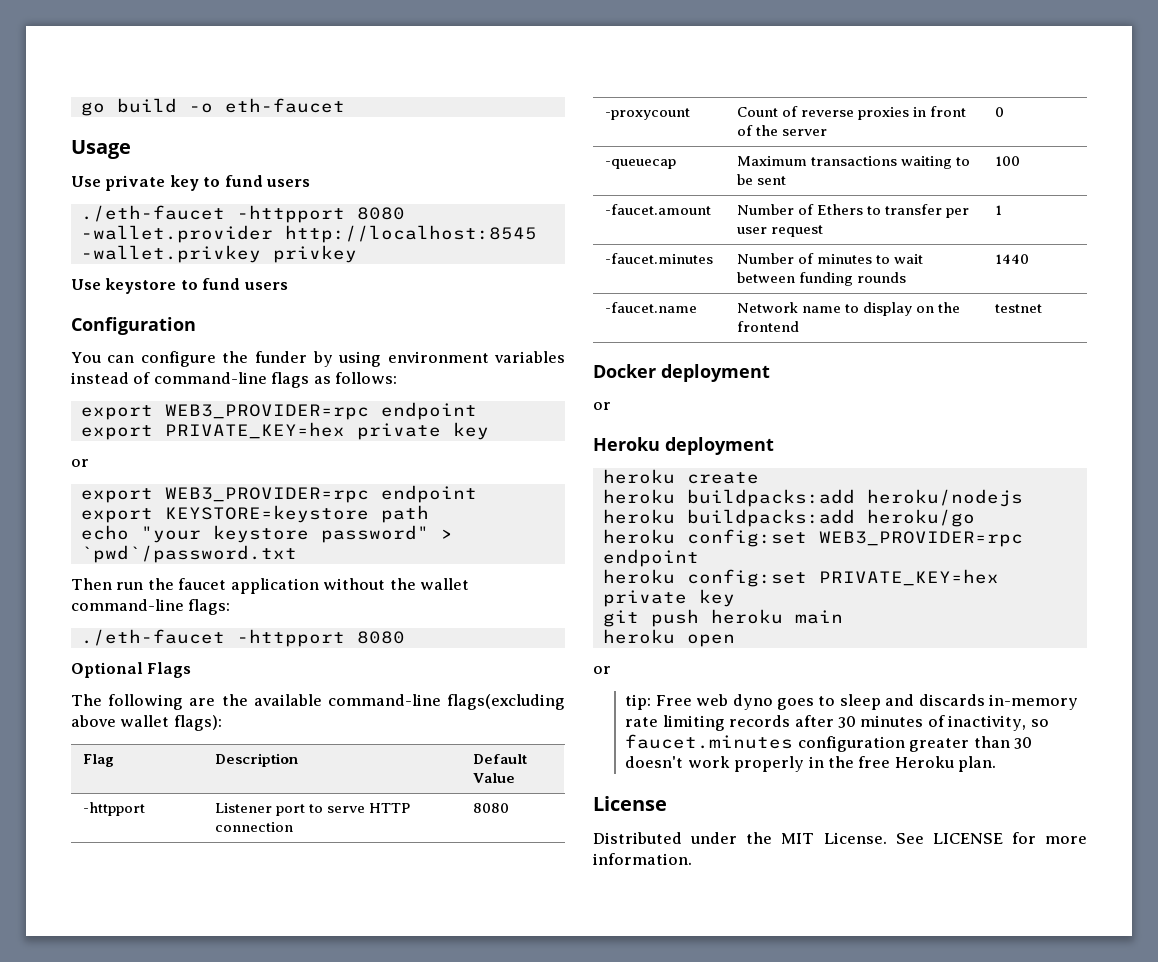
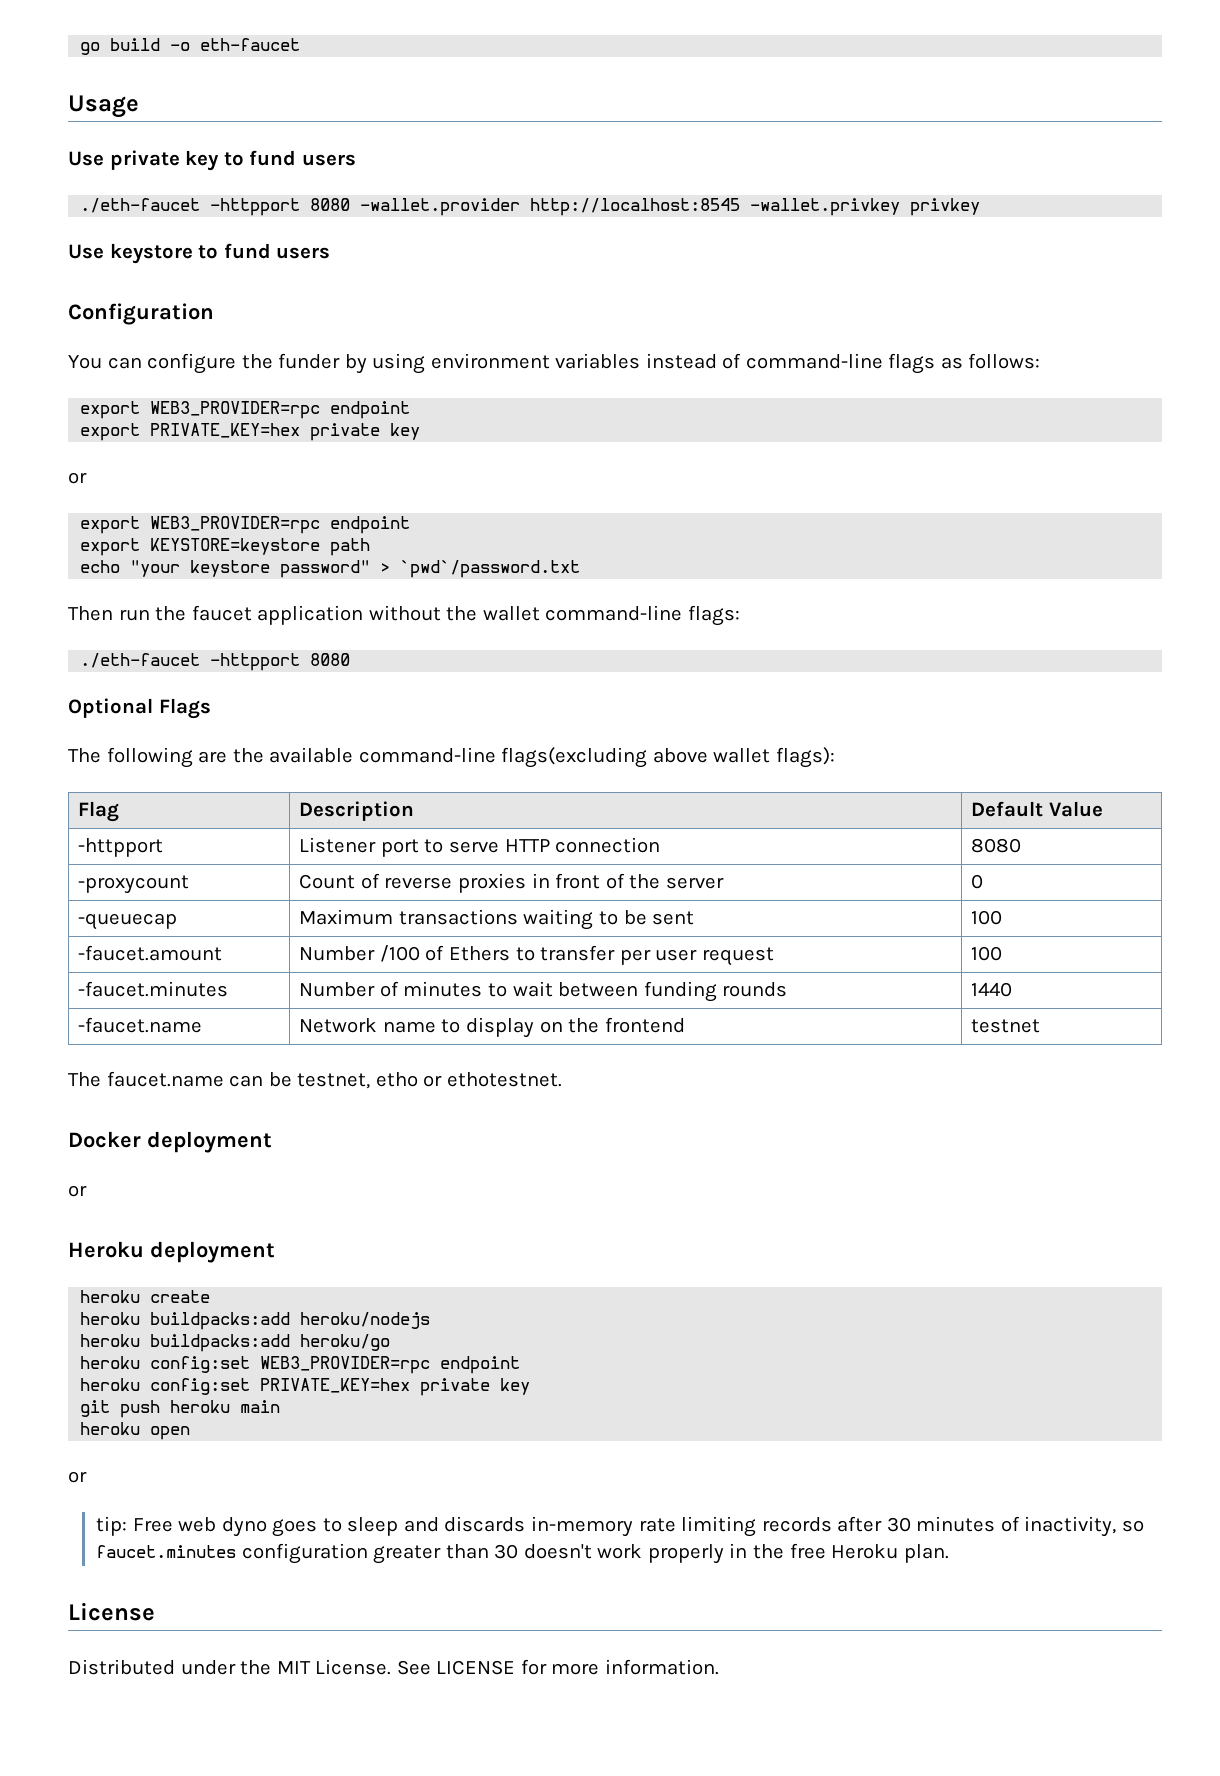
(794, 209) none -> [379,945,420,962] /100
[994,205,1002,215] 1 -> [971,946,1003,961] 100
(1042, 308) none -> [68,1071,562,1089] // The faucet.name can be testnet, etho or ethotestnet.

